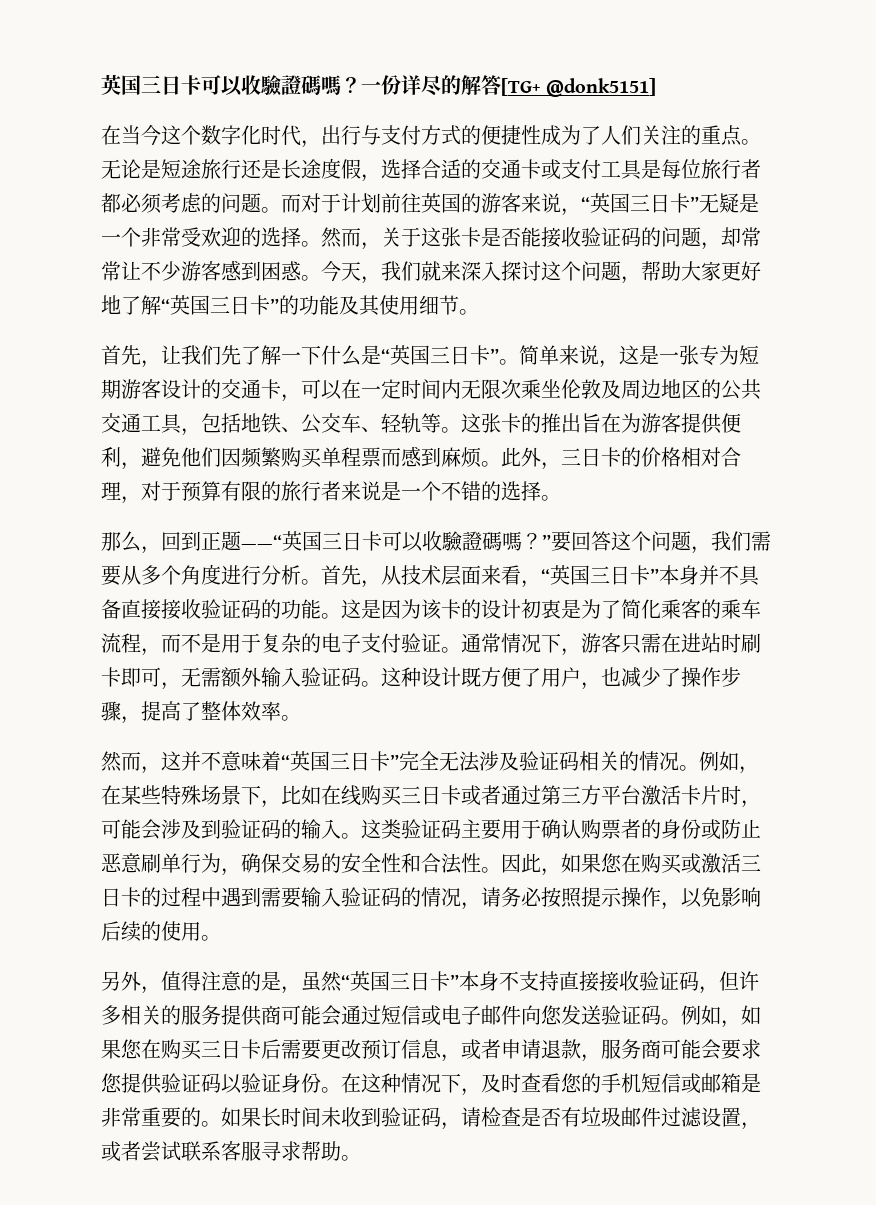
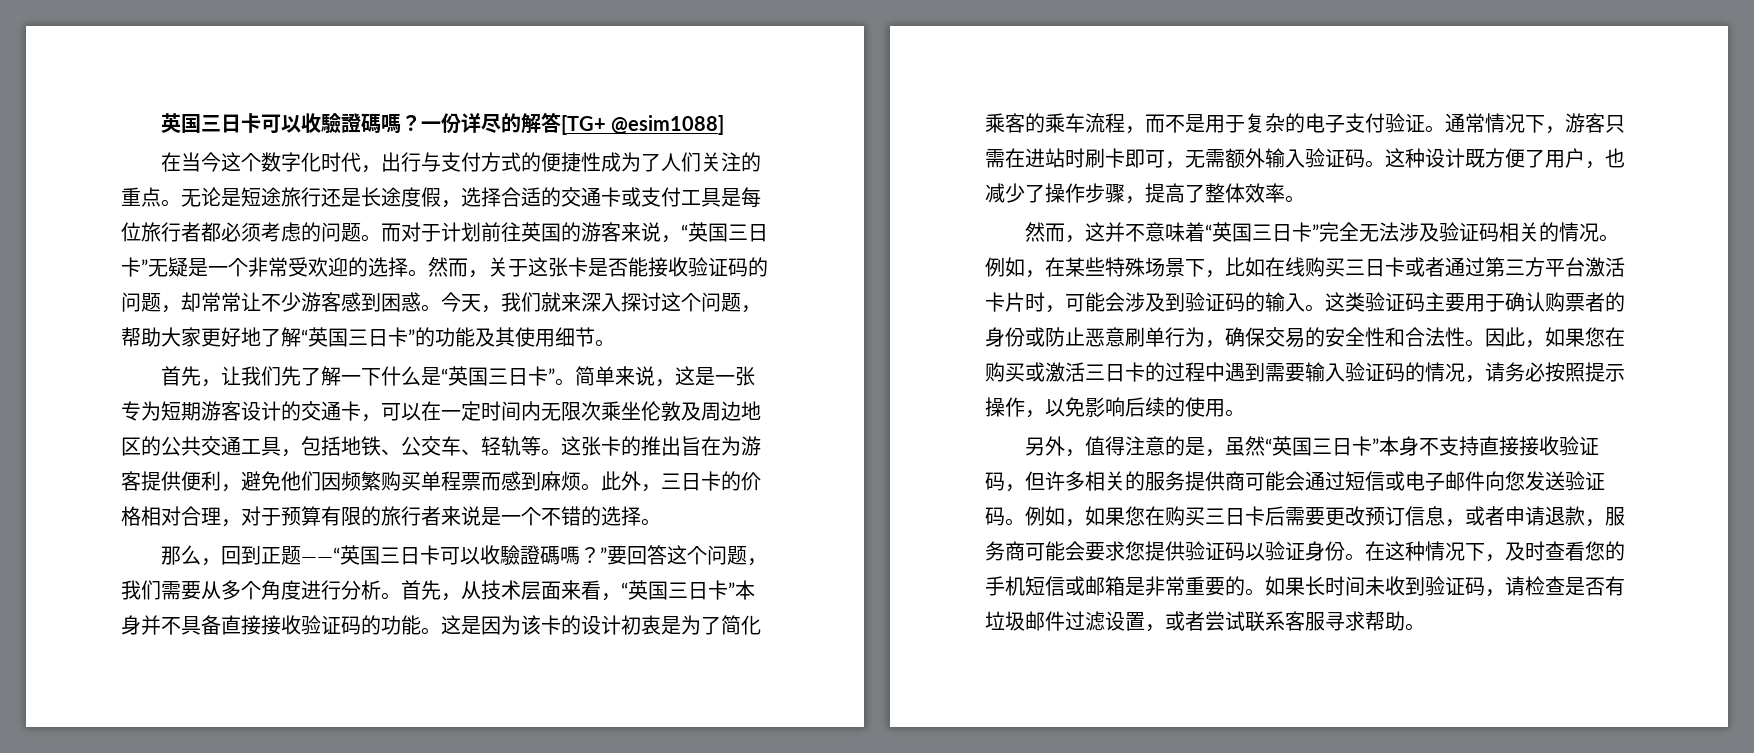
[546,78,657,97] @donk5151] -> [611,115,725,135] @esim1088]

